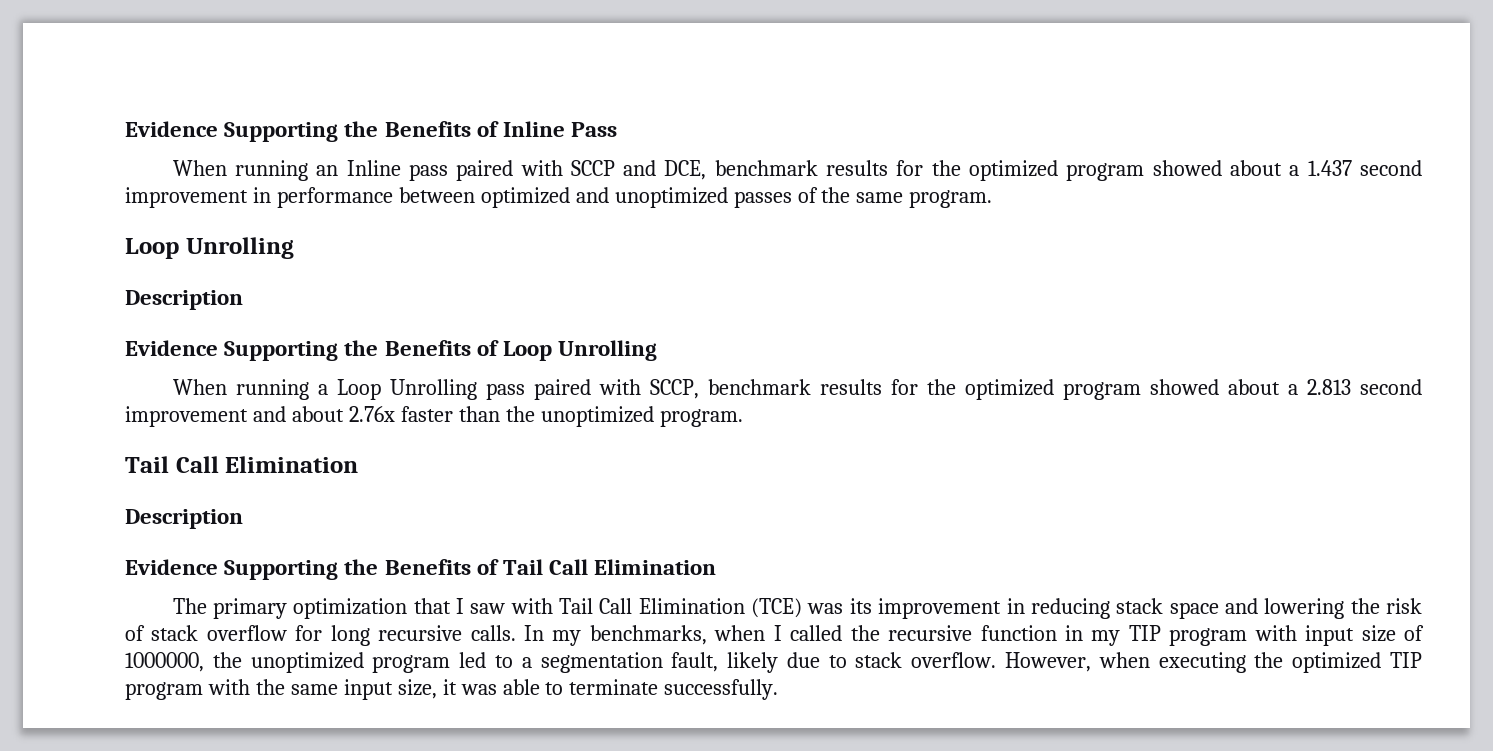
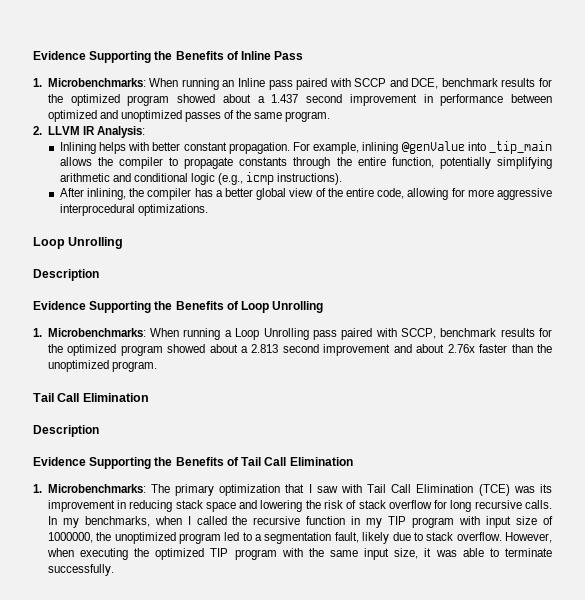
(618, 129) none -> [33,78,146,87] 1. Microbenchmarks:
(993, 199) none -> [33,126,145,138] [59,141,552,154] [59,157,552,169] [59,172,343,185] [59,188,553,200] [59,204,208,216] // 2. LLVM IR Analysis: // Inlining helps with better constant propagation. For example, inlining @genValue into _tip_main allows the compiler to propagate constants through the entire function, potentially simplifying arithmetic and conditional logic (e.g., icmp instructions). // After inlining, the compiler has a better global view of the entire code, allowing for more aggressive interprocedural optimizations.
(658, 350) none -> [33,328,146,337] 1. Microbenchmarks:
(717, 567) none -> [33,484,146,493] 1. Microbenchmarks:

